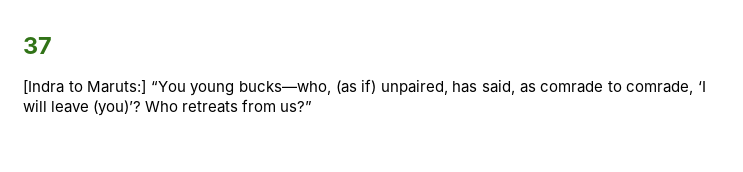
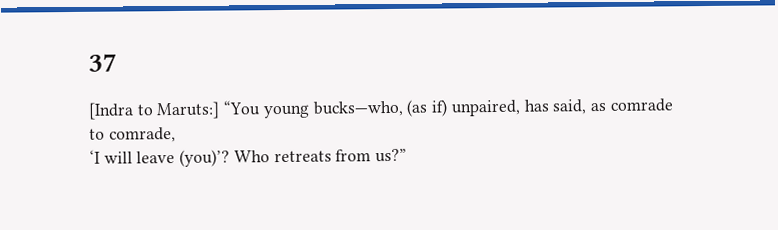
(694, 88) none -> (176, 135) //

